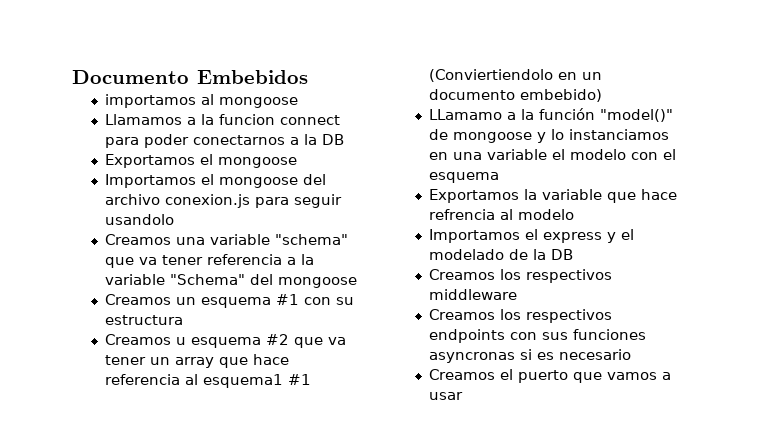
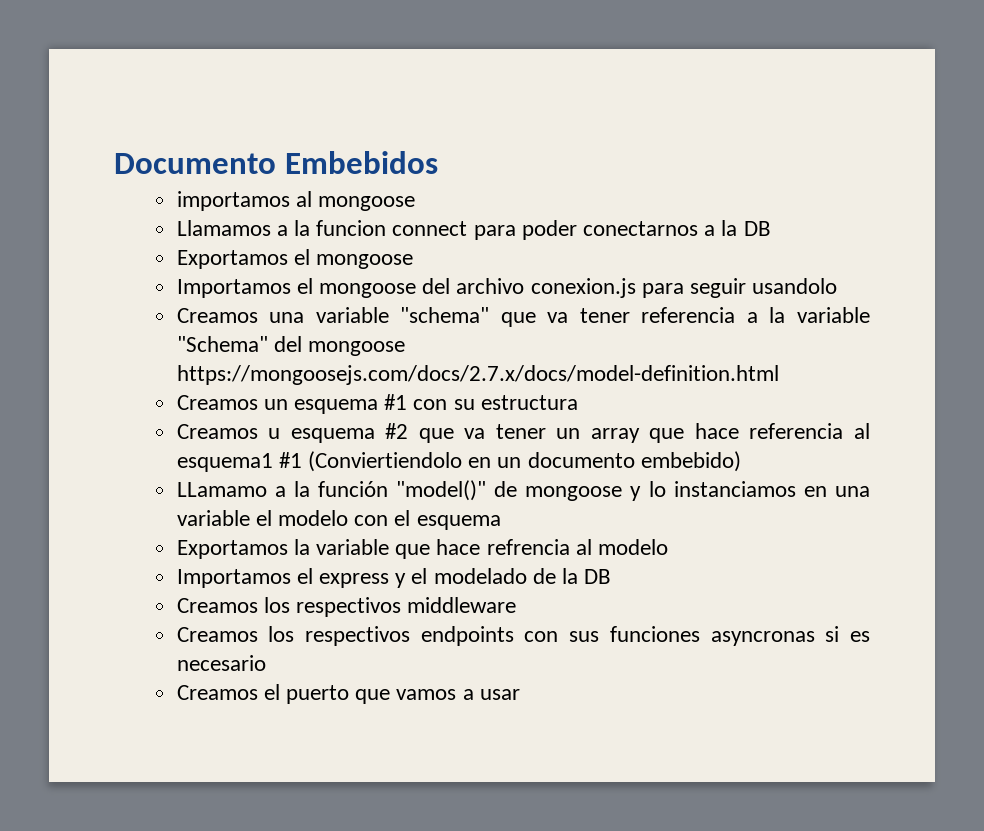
(357, 282) none -> [176,365,779,385] https://mongoosejs.com/docs/2.7.x/docs/model-definition.html

